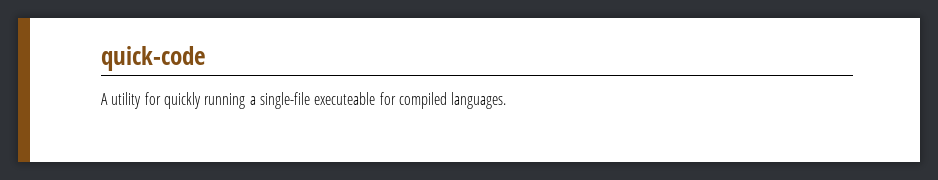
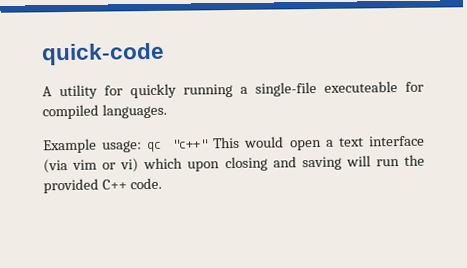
(507, 100) none -> [43,135,426,154] [43,154,425,174] [43,177,162,194] // Example usage: qc "c++" This would open a text interface (via vim or vi) which upon closing and saving will run the provided C++ code.

